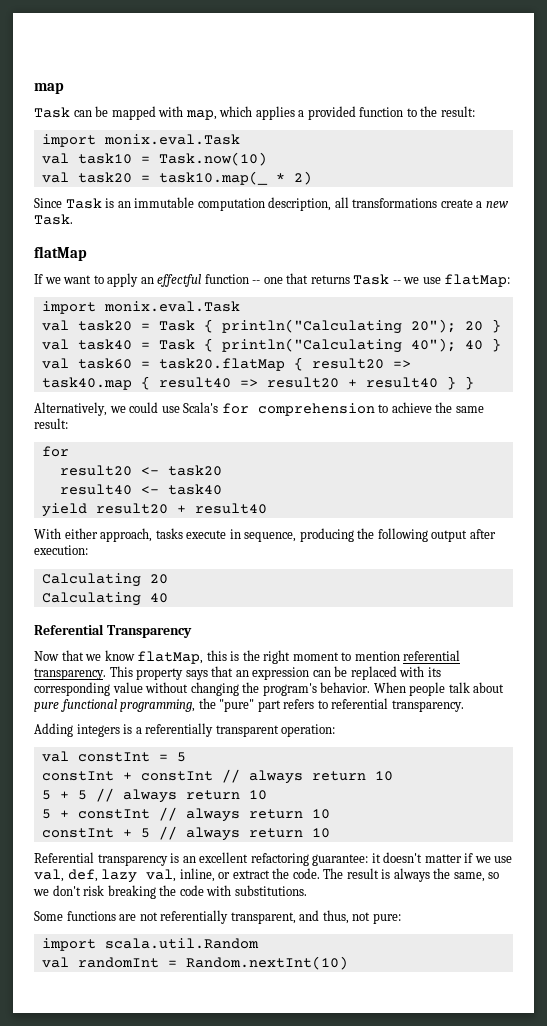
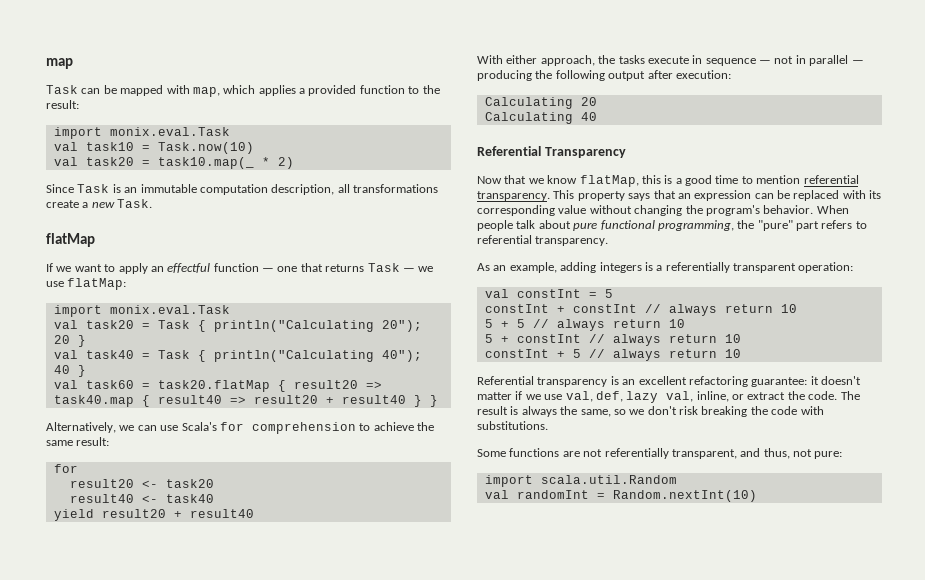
[252,280,261,284] -- -> [262,268,274,272] —
[392,280,401,284] -- -> [402,268,415,272] —
[129,402,159,413] could -> [137,425,157,431] can
(153, 535) none -> [598,55,616,64] the
[244,532,297,542] sequence, -> [705,55,864,66] sequence — not in parallel —
[242,650,339,664] the right moment -> [675,175,739,186] a good time
[34,723,73,737] Adding -> [477,262,597,273] As an example, adding

